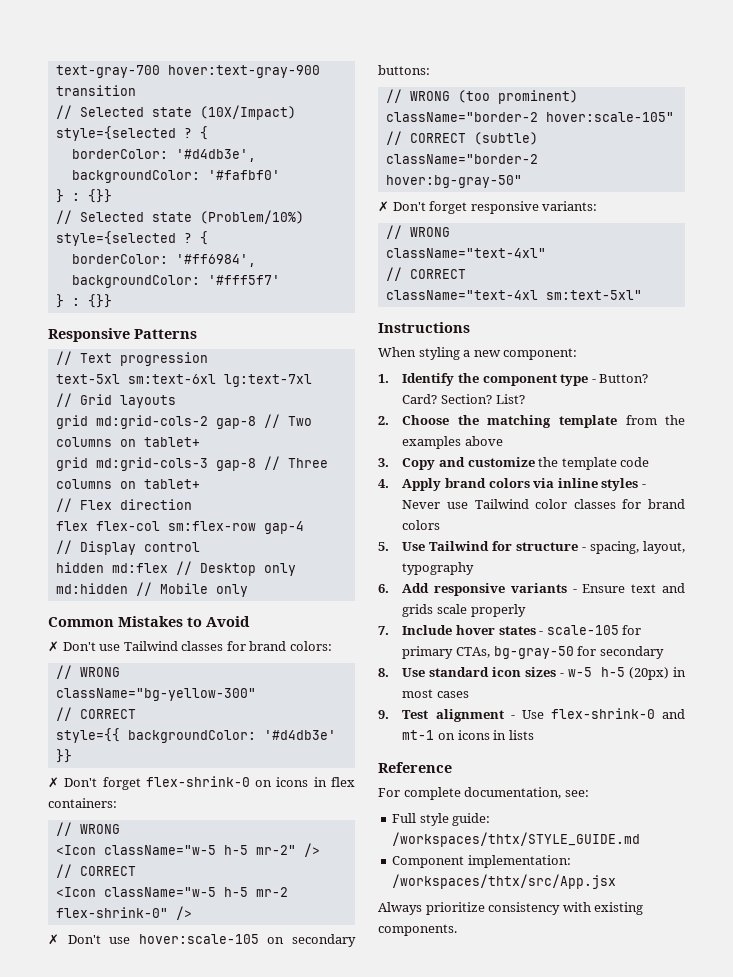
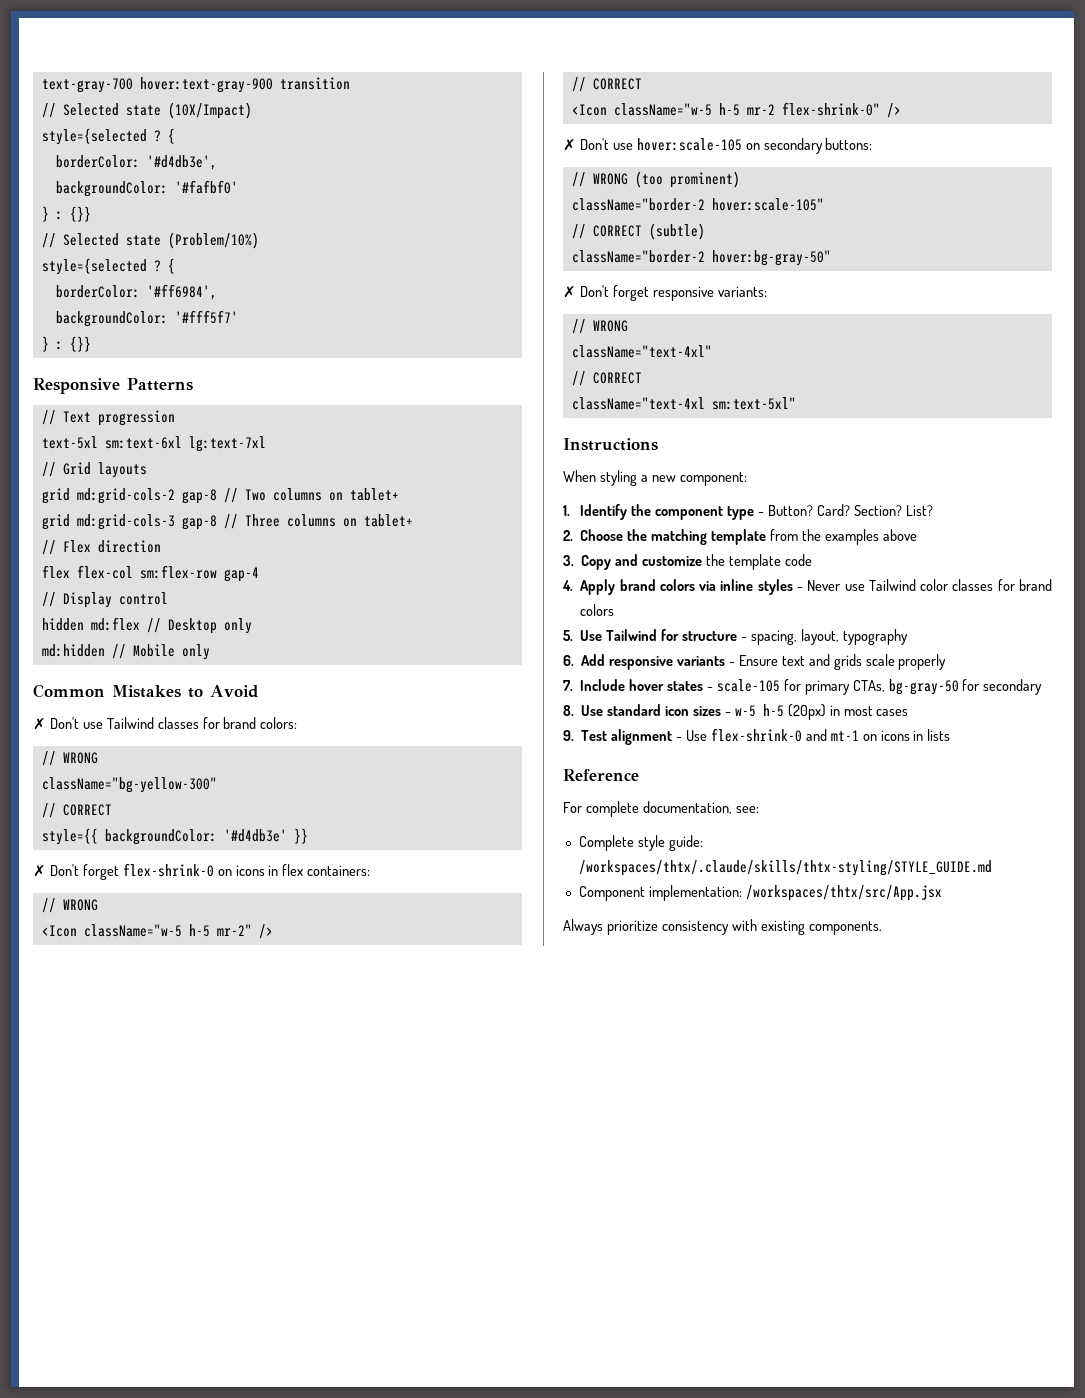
[392,813,417,823] Full -> [578,835,634,851] Complete
[392,832,641,847] /workspaces/thtx/STYLE_GUIDE.md -> [578,860,992,876] /workspaces/thtx/.claude/skills/thtx-styling/STYLE_GUIDE.md

